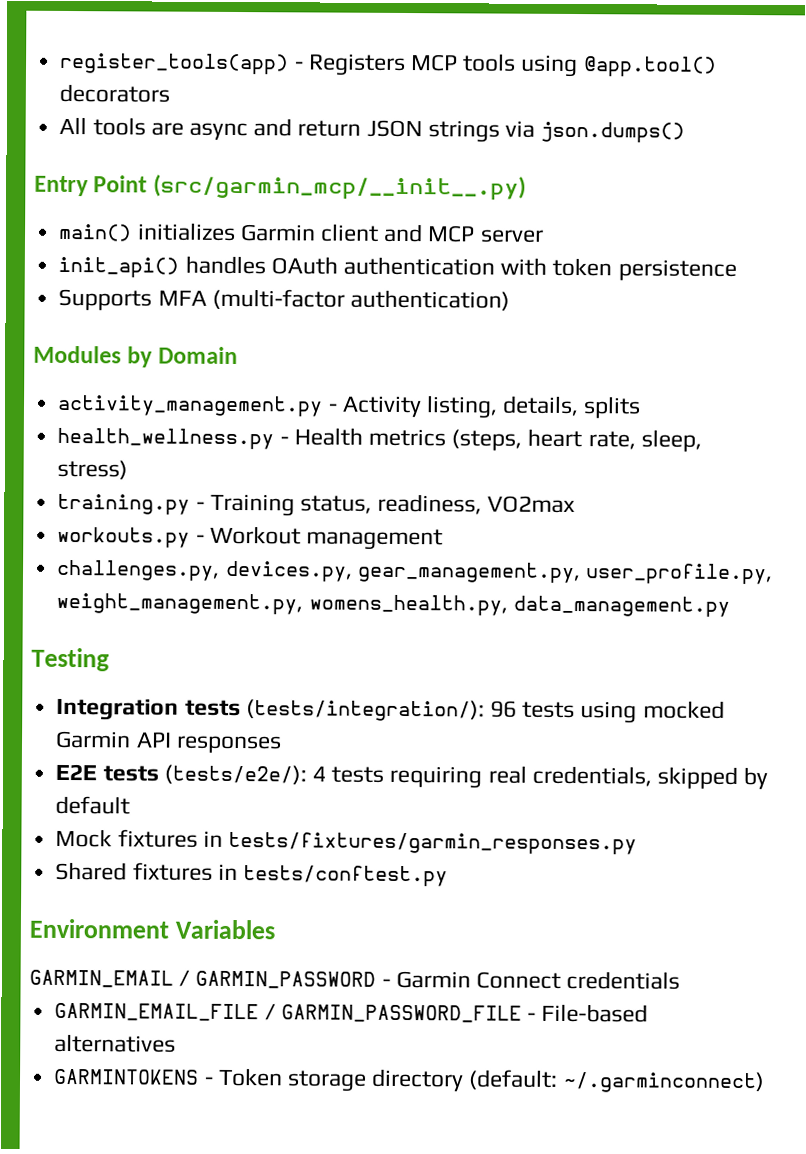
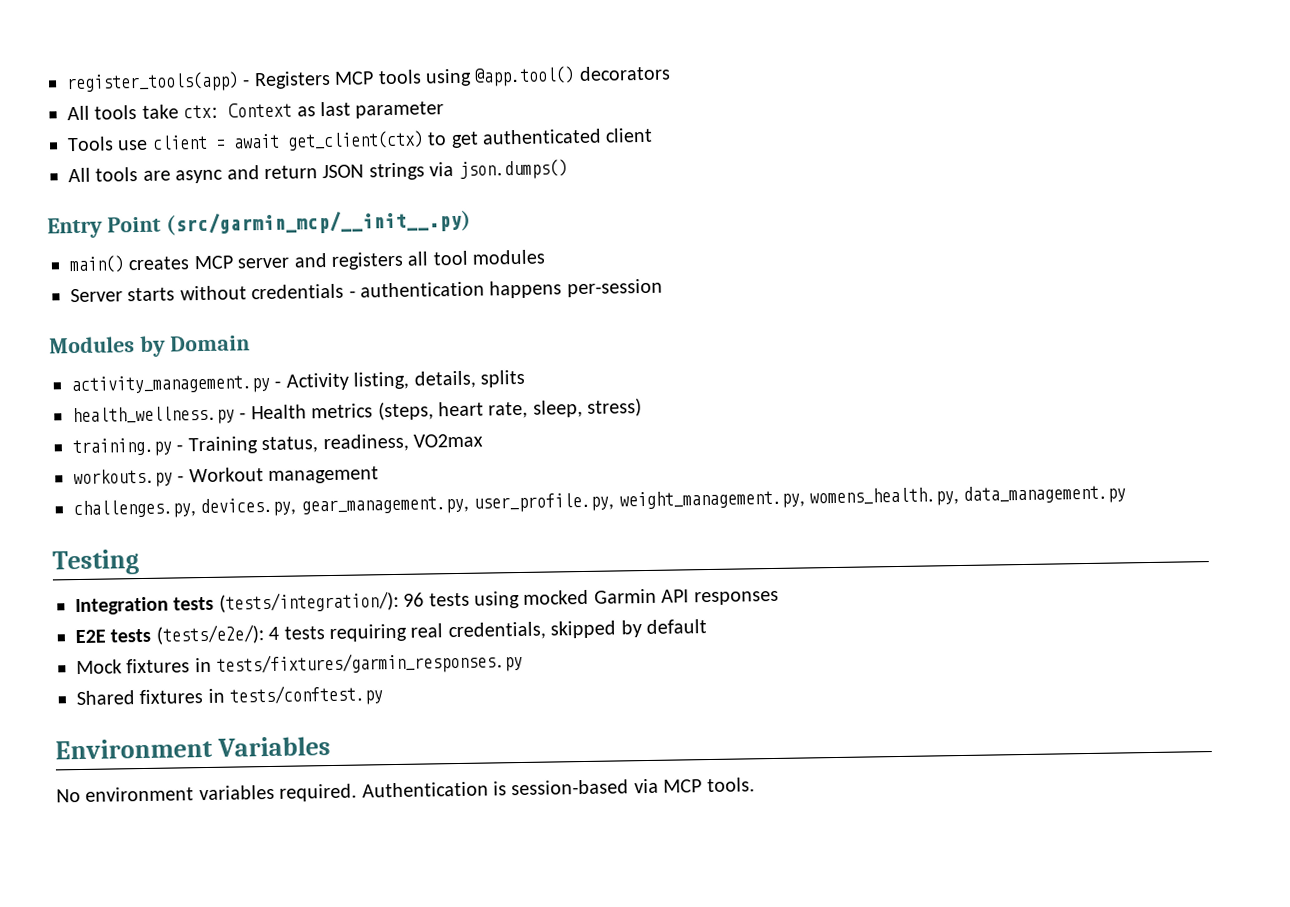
(171, 93) none -> [67,101,445,121] [67,127,654,152] // All tools take ctx: Context as last parameter // Tools use client = await get_client(ctx) to get authenticated client
[136,222,544,243] [58,255,737,281] [58,288,510,311] initializes Garmin client and MCP server // init_api() handles OAuth authentication with token persistence // Supports MFA (multi-factor authentication) -> [128,249,546,271] [70,278,663,303] creates MCP server and registers all tool modules // Server starts without credentials - authentication happens per-session
[29,969,681,990] [54,1002,649,1023] [54,1033,177,1053] [53,1067,765,1094] GARMIN_EMAIL / GARMIN_PASSWORD - Garmin Connect credentials // GARMIN_EMAIL_FILE / GARMIN_PASSWORD_FILE - File-based alternatives // GARMINTOKENS - Token storage directory (default: ~/.garminconnect) -> [56,777,755,803] No environment variables required. Authentication is session-based via MCP tools.

